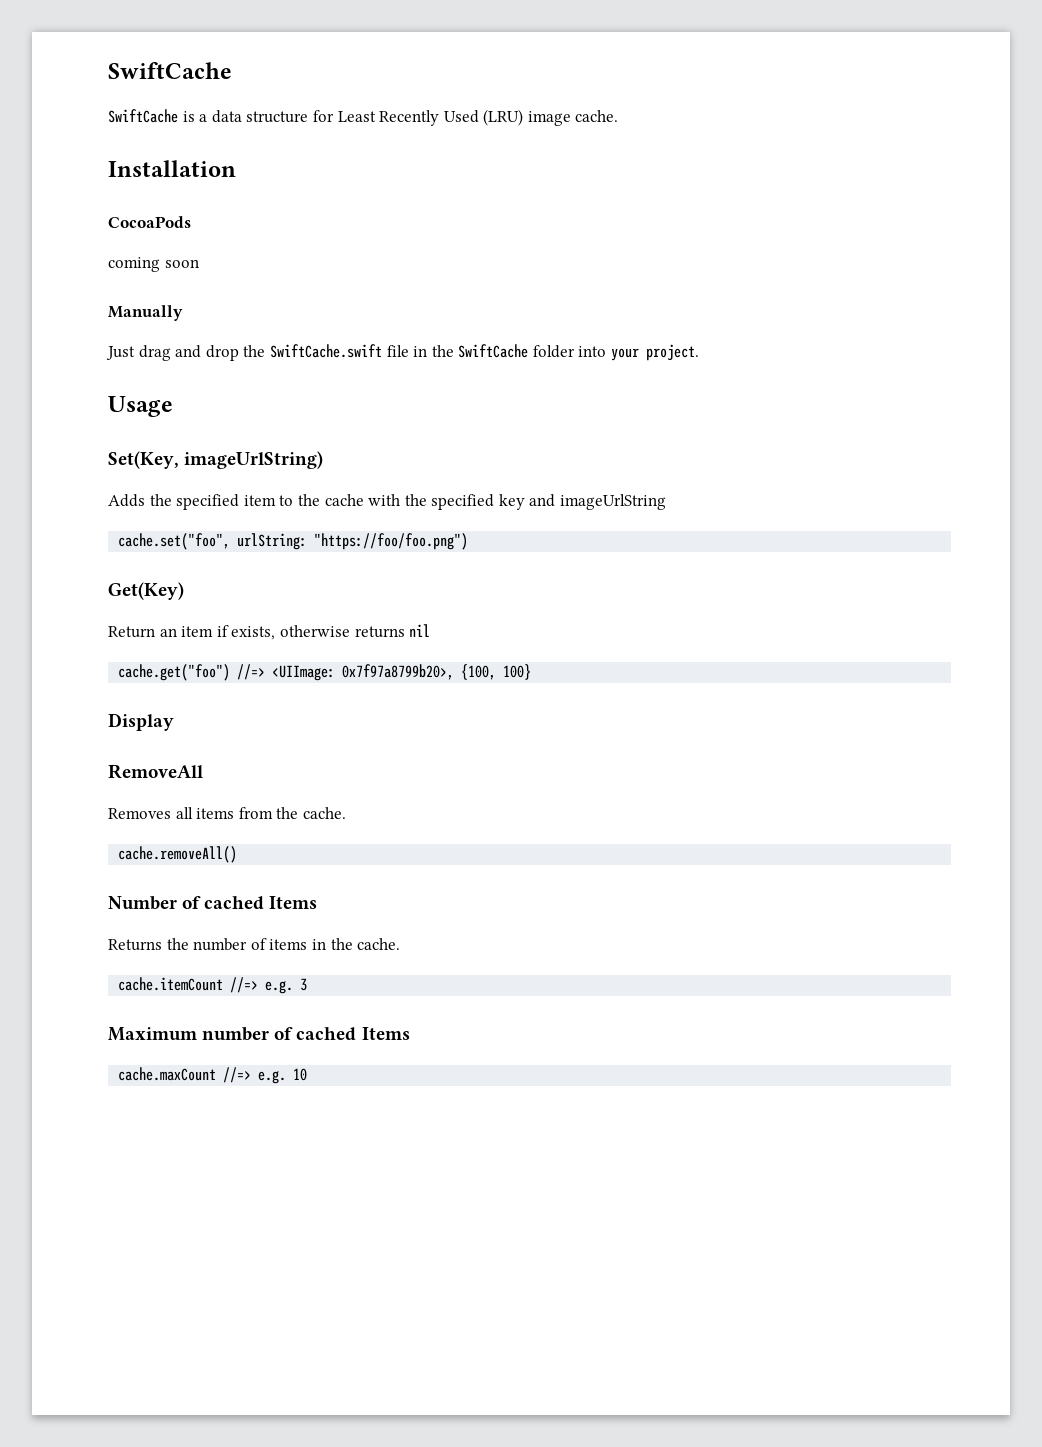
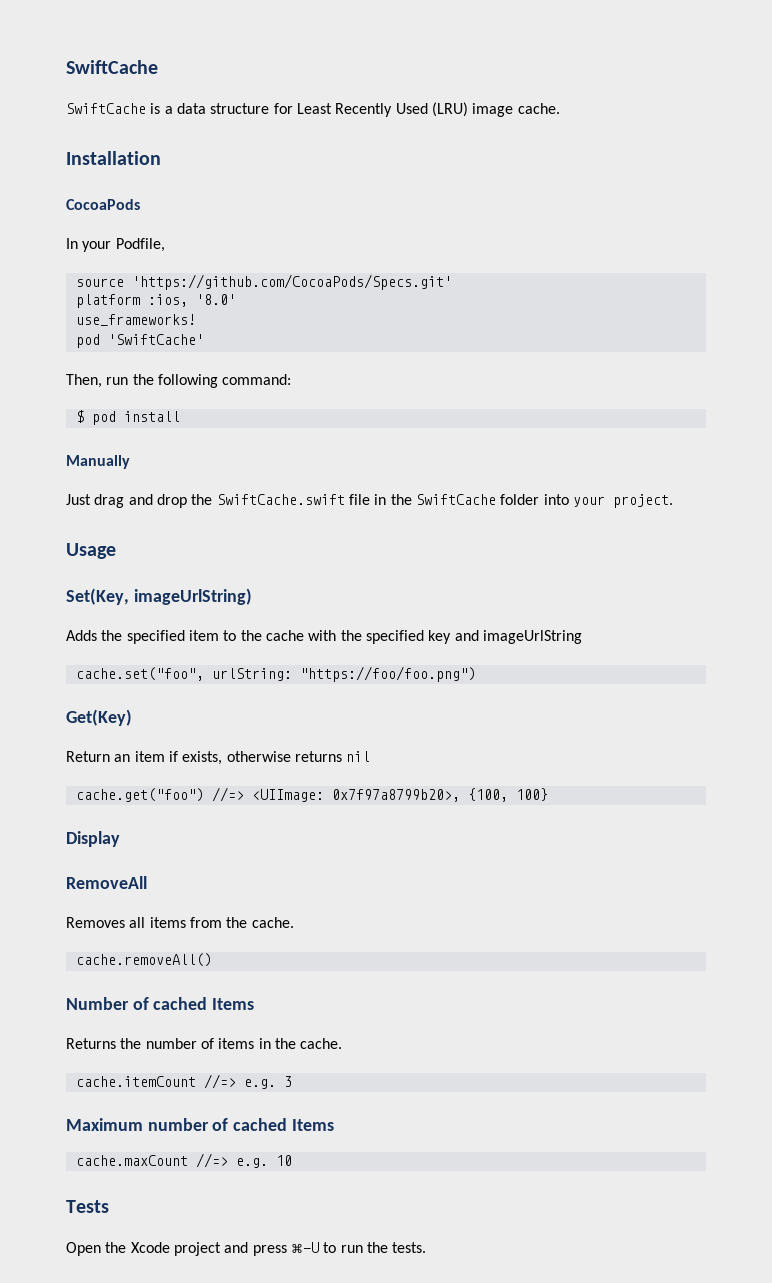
[108,257,199,272] coming soon -> [66,238,165,252] [75,274,452,290] [75,294,236,308] [75,314,196,326] [75,334,204,348] [66,374,292,388] [75,410,180,425] In your Podfile, // source 'https://github.com/CocoaPods/Specs.git' // platform :ios, '8.0' // use_frameworks! // pod 'SwiftCache' // Then, run the following command: // $ pod install
(308, 1074) none -> [66,1200,109,1213] [66,1242,427,1256] // Tests // Open the Xcode project and press ⌘-U to run the tests.

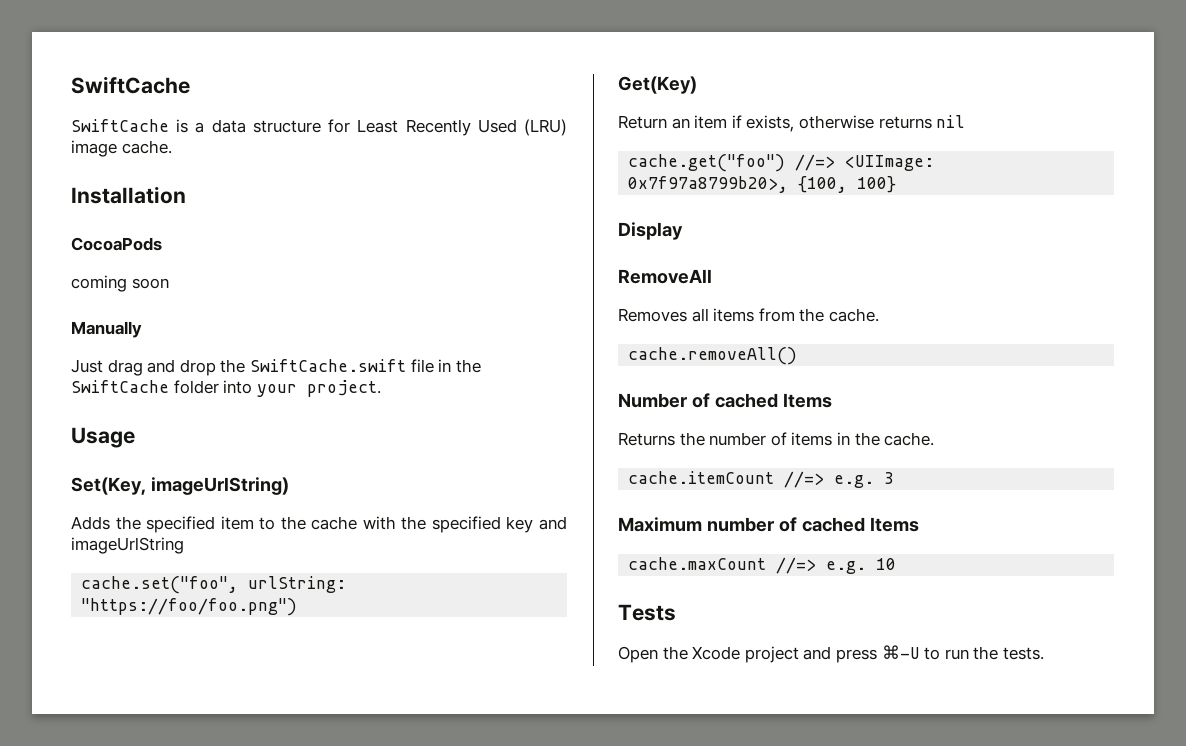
[66,238,165,252] [75,274,452,290] [75,294,236,308] [75,314,196,326] [75,334,204,348] [66,374,292,388] [75,410,180,425] In your Podfile, // source 'https://github.com/CocoaPods/Specs.git' // platform :ios, '8.0' // use_frameworks! // pod 'SwiftCache' // Then, run the following command: // $ pod install -> [71,275,169,292] coming soon

